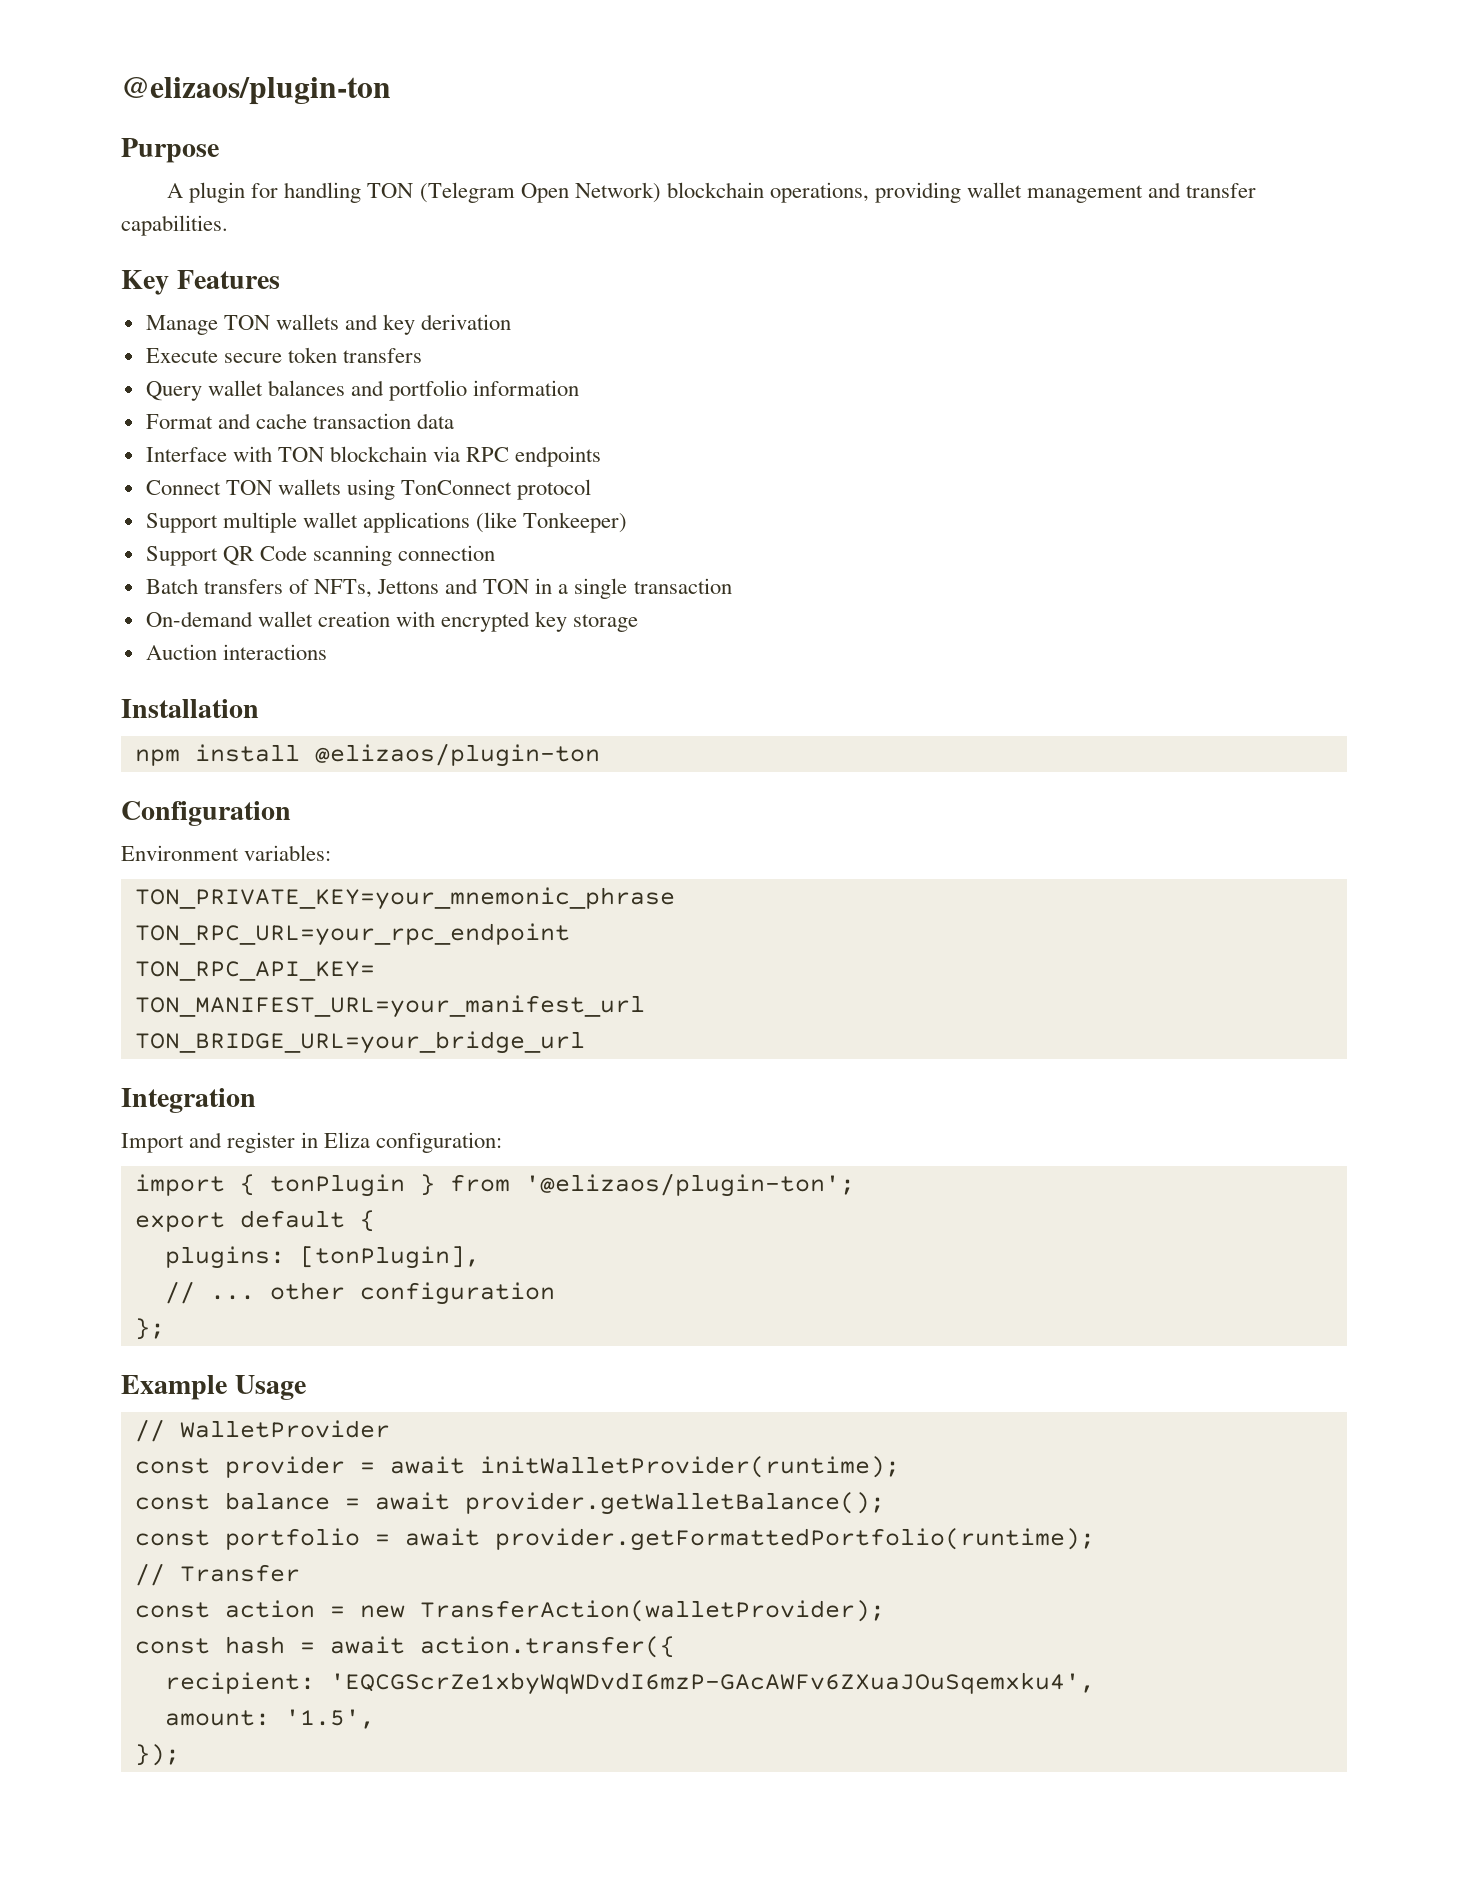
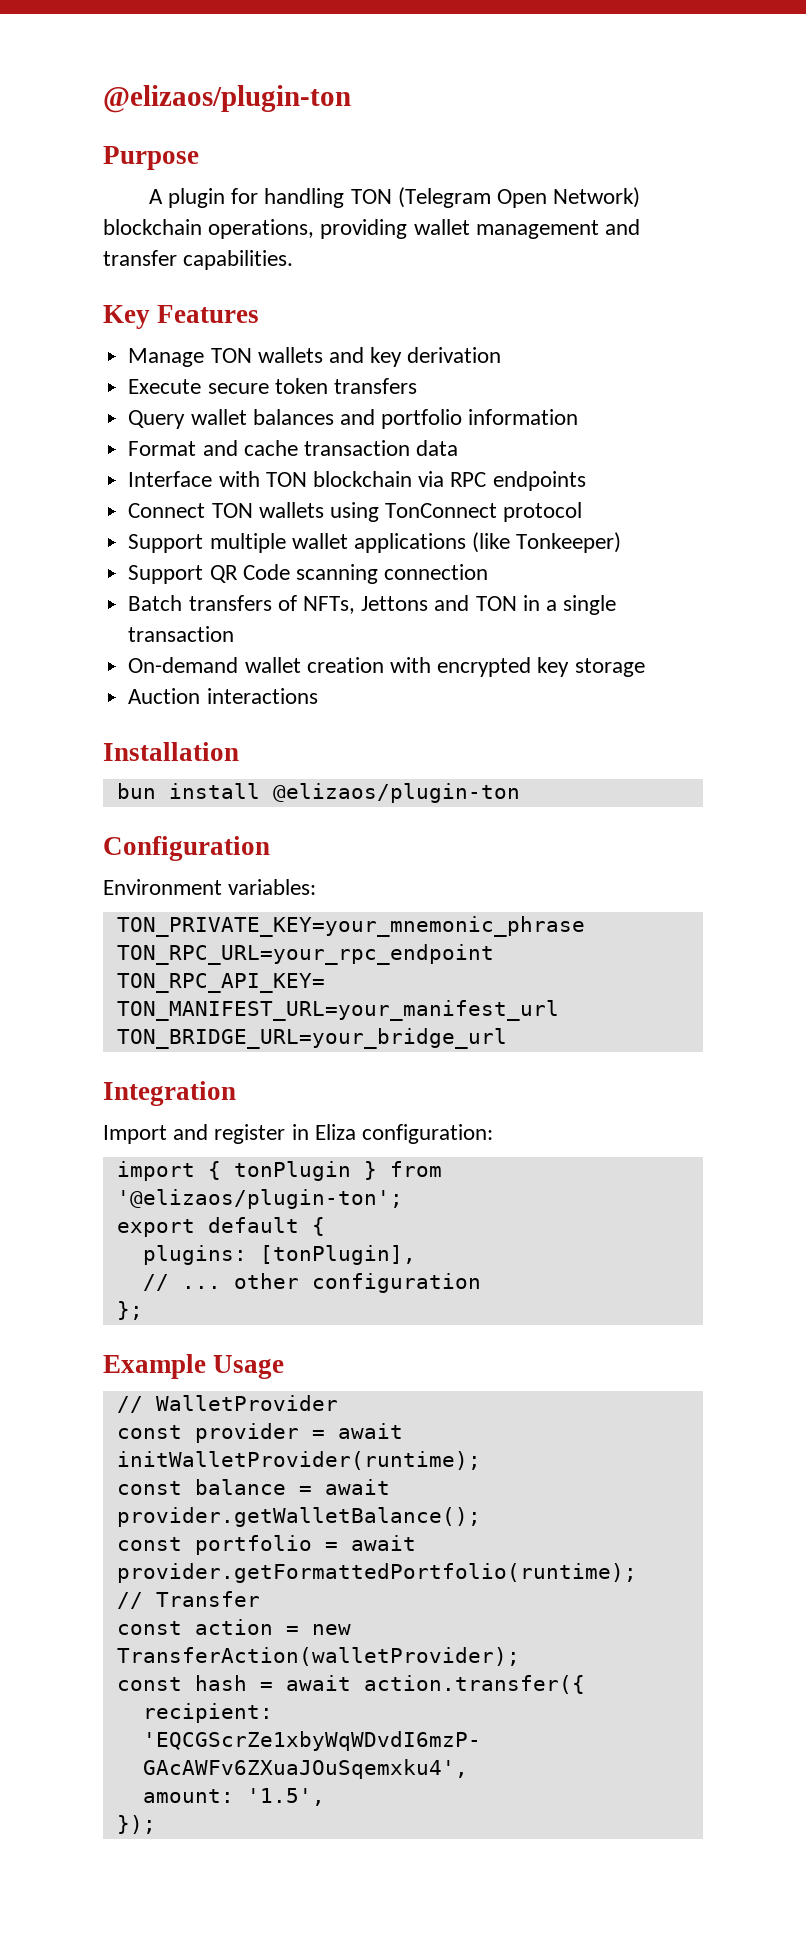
[134,749,180,766] npm -> [116,783,156,799] bun

